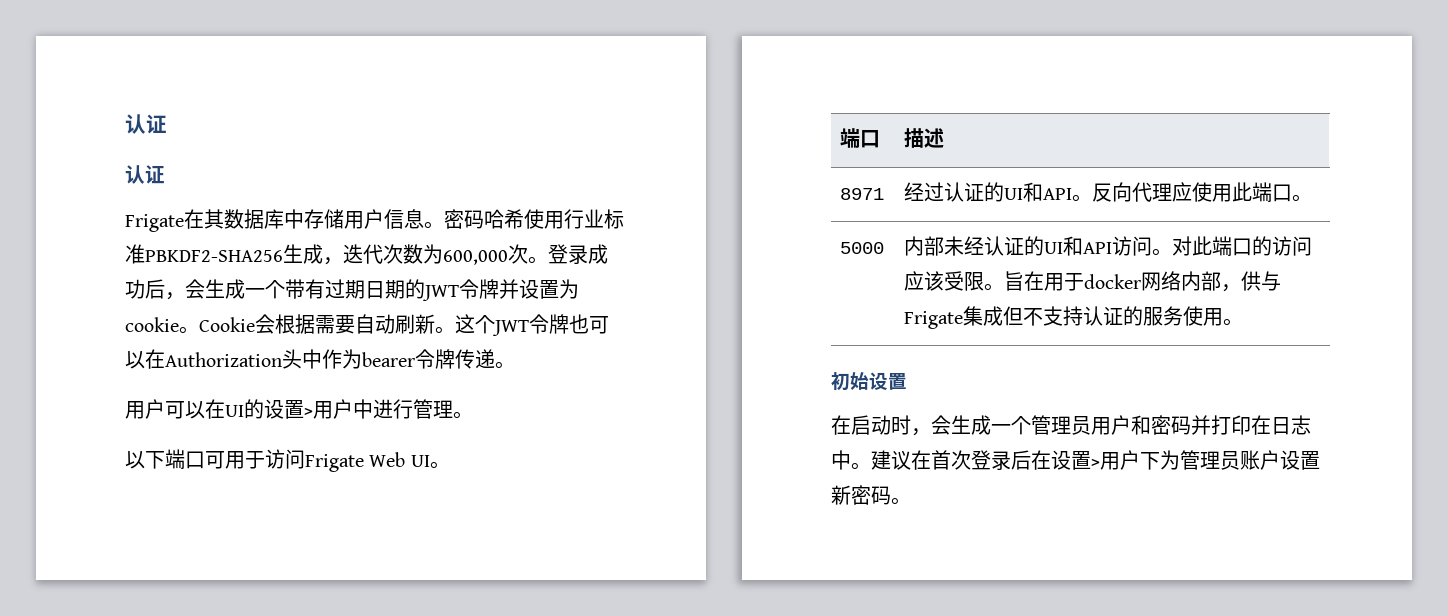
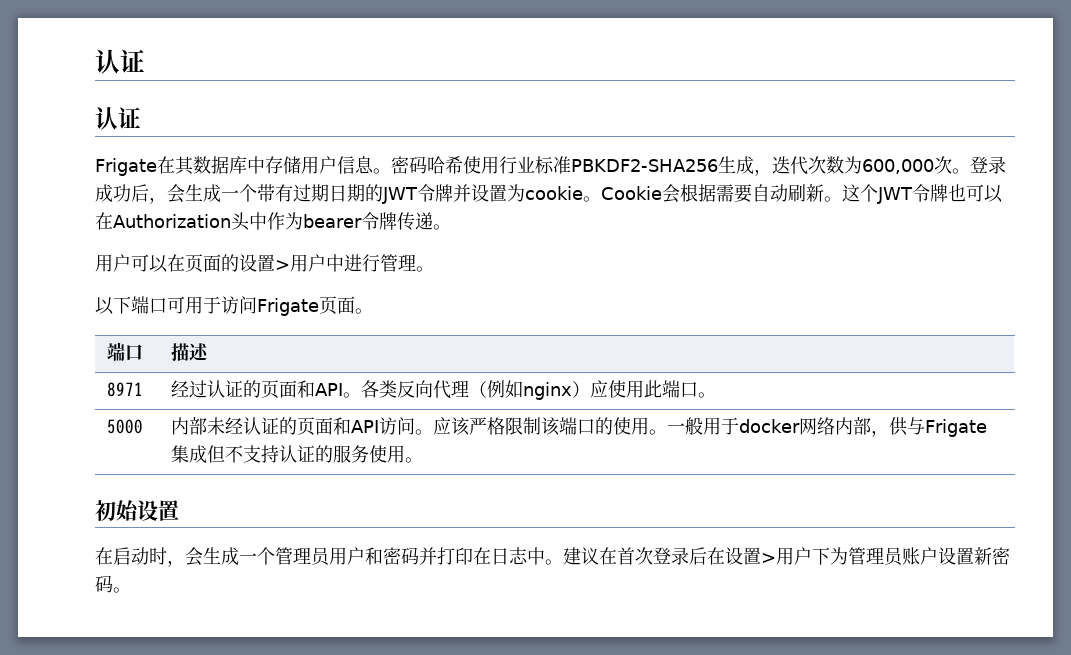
[225,405,244,417] UI -> [185,254,221,273] 页面
[369,452,430,467] Web UI -> [318,296,355,315] 页面
[1004,188,1024,200] UI -> [261,380,298,399] 页面
(1093, 198) none -> [361,380,398,398] 各类
(1173, 192) none -> [469,380,591,400] （例如nginx）
[1044,242,1064,254] UI -> [297,417,334,436] 页面
[1172,236,1313,256] [904,271,1045,291] 对此端口的访问应该受限。旨在 -> [433,417,704,436] 应该严格限制该端口的使用。一般

